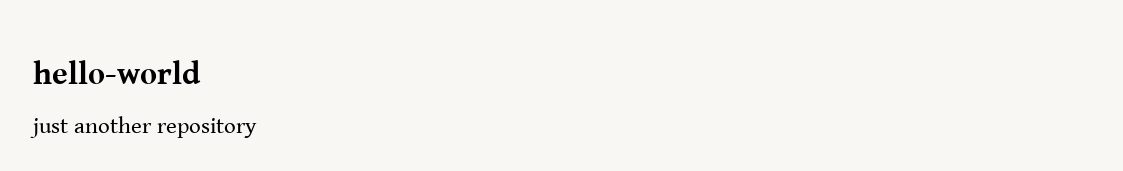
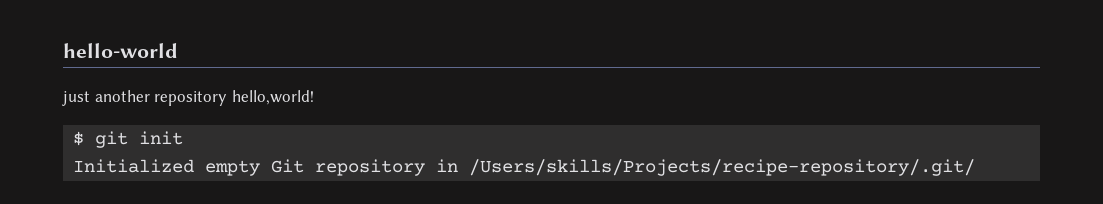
(258, 128) none -> [231,90,314,105] [73,131,184,148] [73,159,976,176] hello,world! // $ git init // Initialized empty Git repository in /Users/skills/Projects/recipe-repository/.git/

